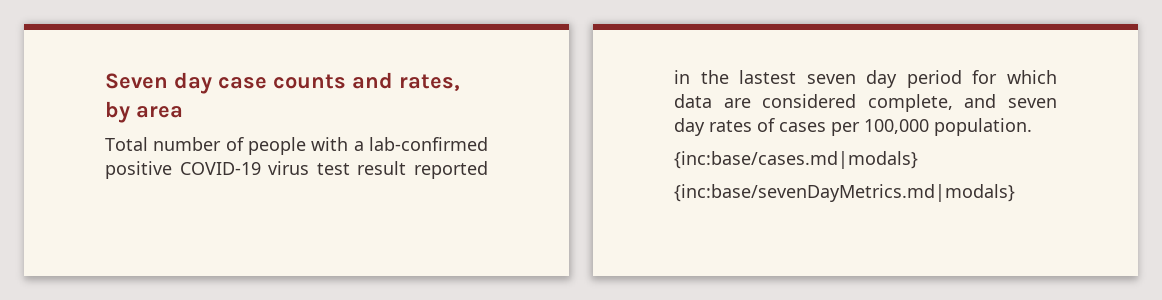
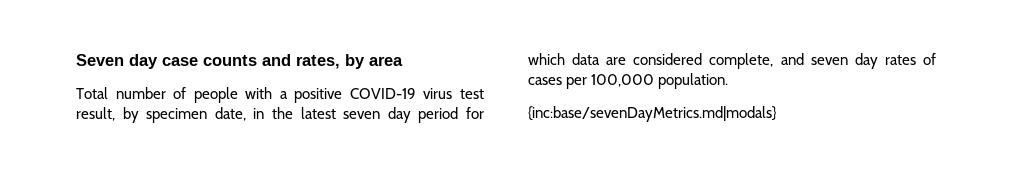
[369,137,489,151] lab-confirmed -> (288, 95) none
[357,161,488,179] result reported -> [76,107,246,123] result, by specimen date,
[739,70,797,84] lastest -> [300,107,336,119] latest
[674,151,918,169] // {inc:base/cases.md|modals} -> (729, 81) none

